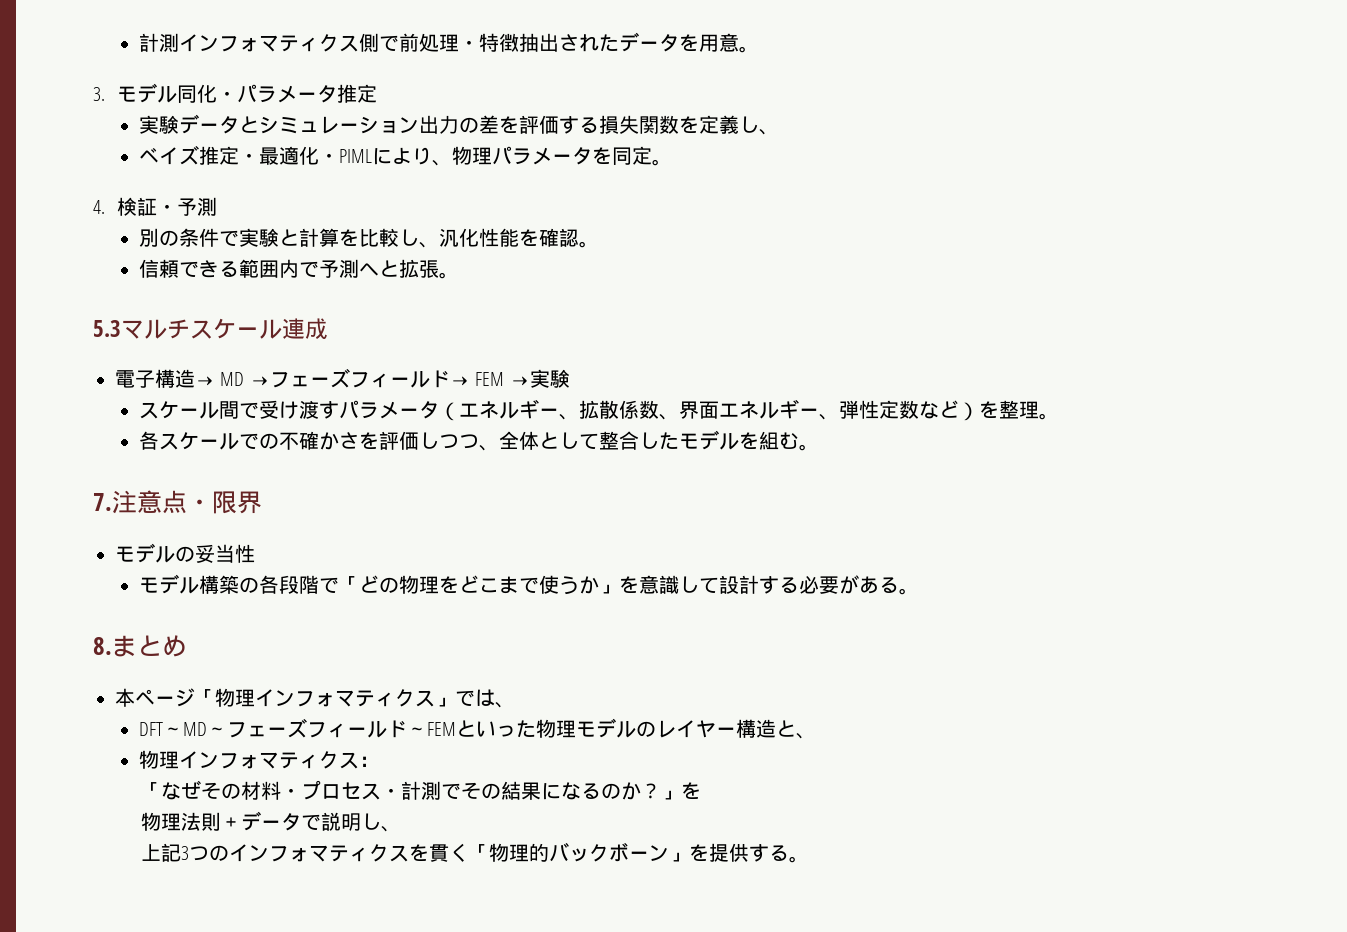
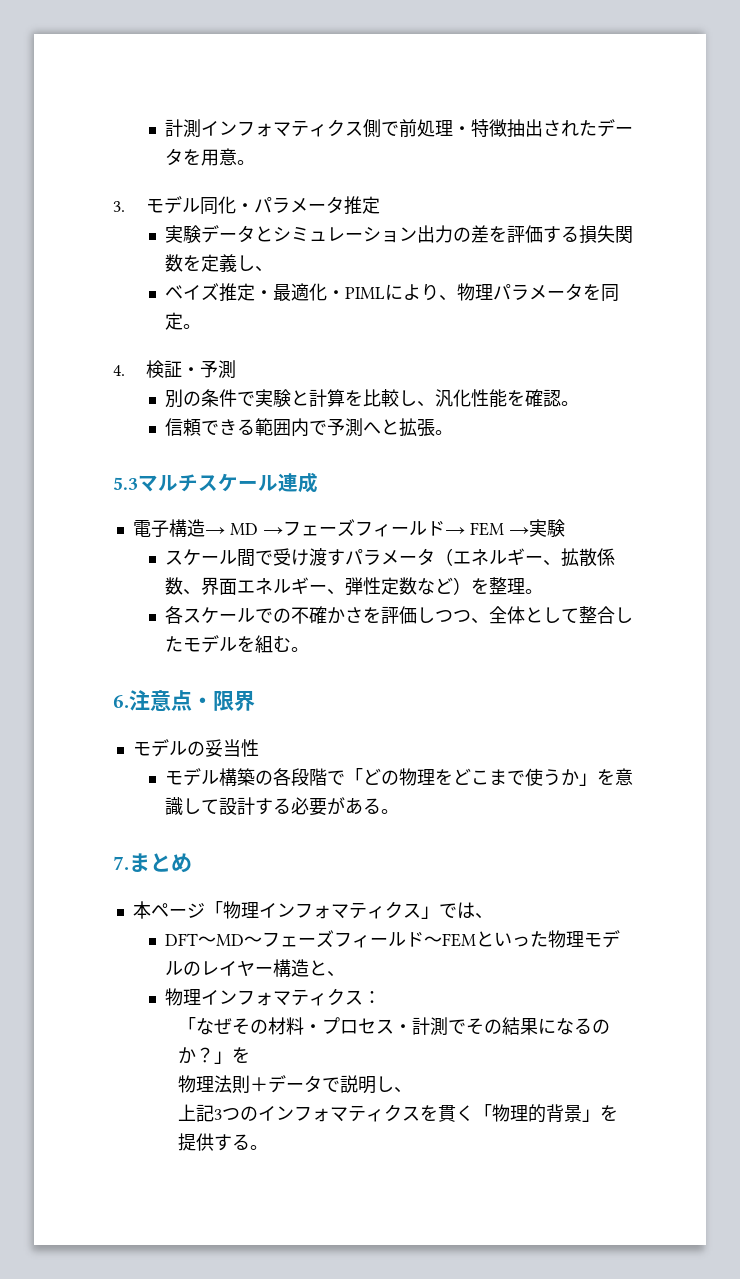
[93,493,112,511] 7. -> [113,695,129,708] 6.
[93,637,112,655] 8. -> [113,856,129,870] 7.
[548,842,669,862] バックボーン -> [546,1104,583,1122] 背景

